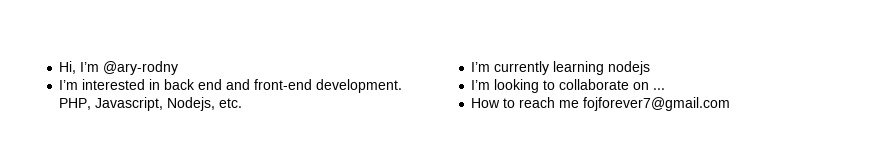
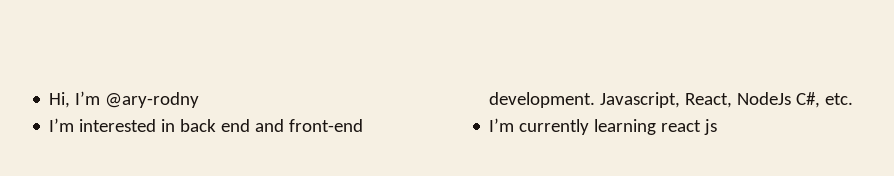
[59,97,216,111] PHP, Javascript, Nodejs, -> [600,92,821,108] Javascript, React, NodeJs C#,
[608,61,651,75] [471,79,666,93] [471,97,731,111] nodejs // I’m looking to collaborate on ... // How to reach me fojforever7@gmail.com -> [661,119,718,135] react js

